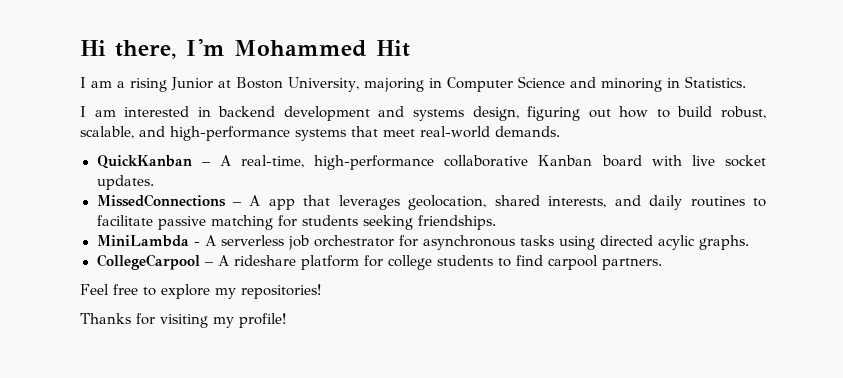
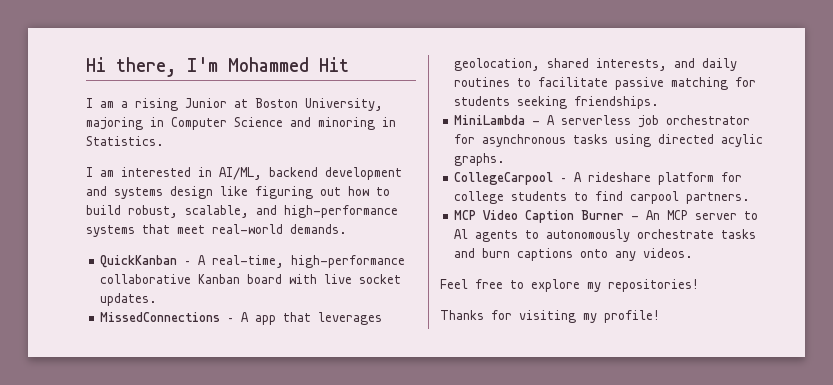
(211, 112) none -> [219,167,262,180] AI/ML,
[472,106,519,121] design, -> [170,186,248,199] design like
(662, 264) none -> [454,210,759,223] [454,229,757,242] [454,248,694,261] // MCP Video Caption Burner - An MCP server to Al agents to autonomously orchestrate tasks and burn captions onto any videos.

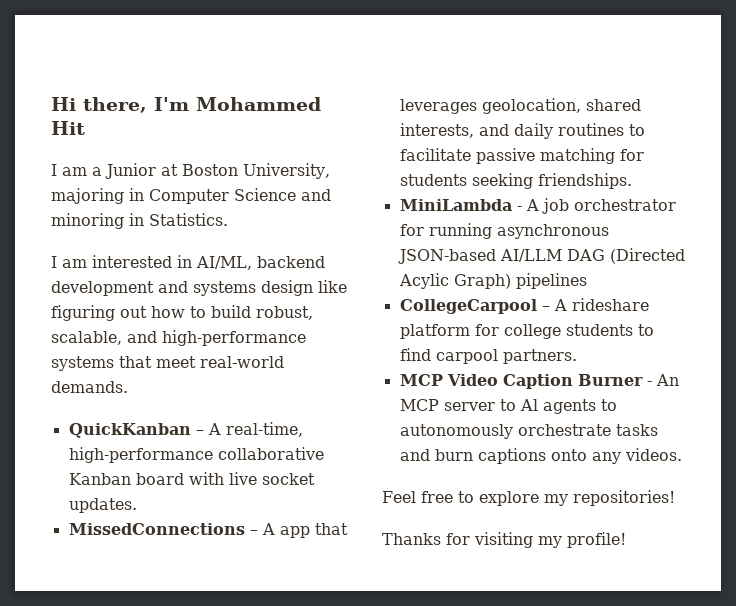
[135,98,178,111] rising -> (102, 171) none
[561,115,632,125] serverless -> (539, 205) none
[482,134,764,147] [454,153,506,166] asynchronous tasks using directed acylic graphs. -> [428,223,609,239] [397,248,685,264] [398,273,587,289] running asynchronous JSON-based AI/LLM DAG (Directed Acylic Graph) pipelines

